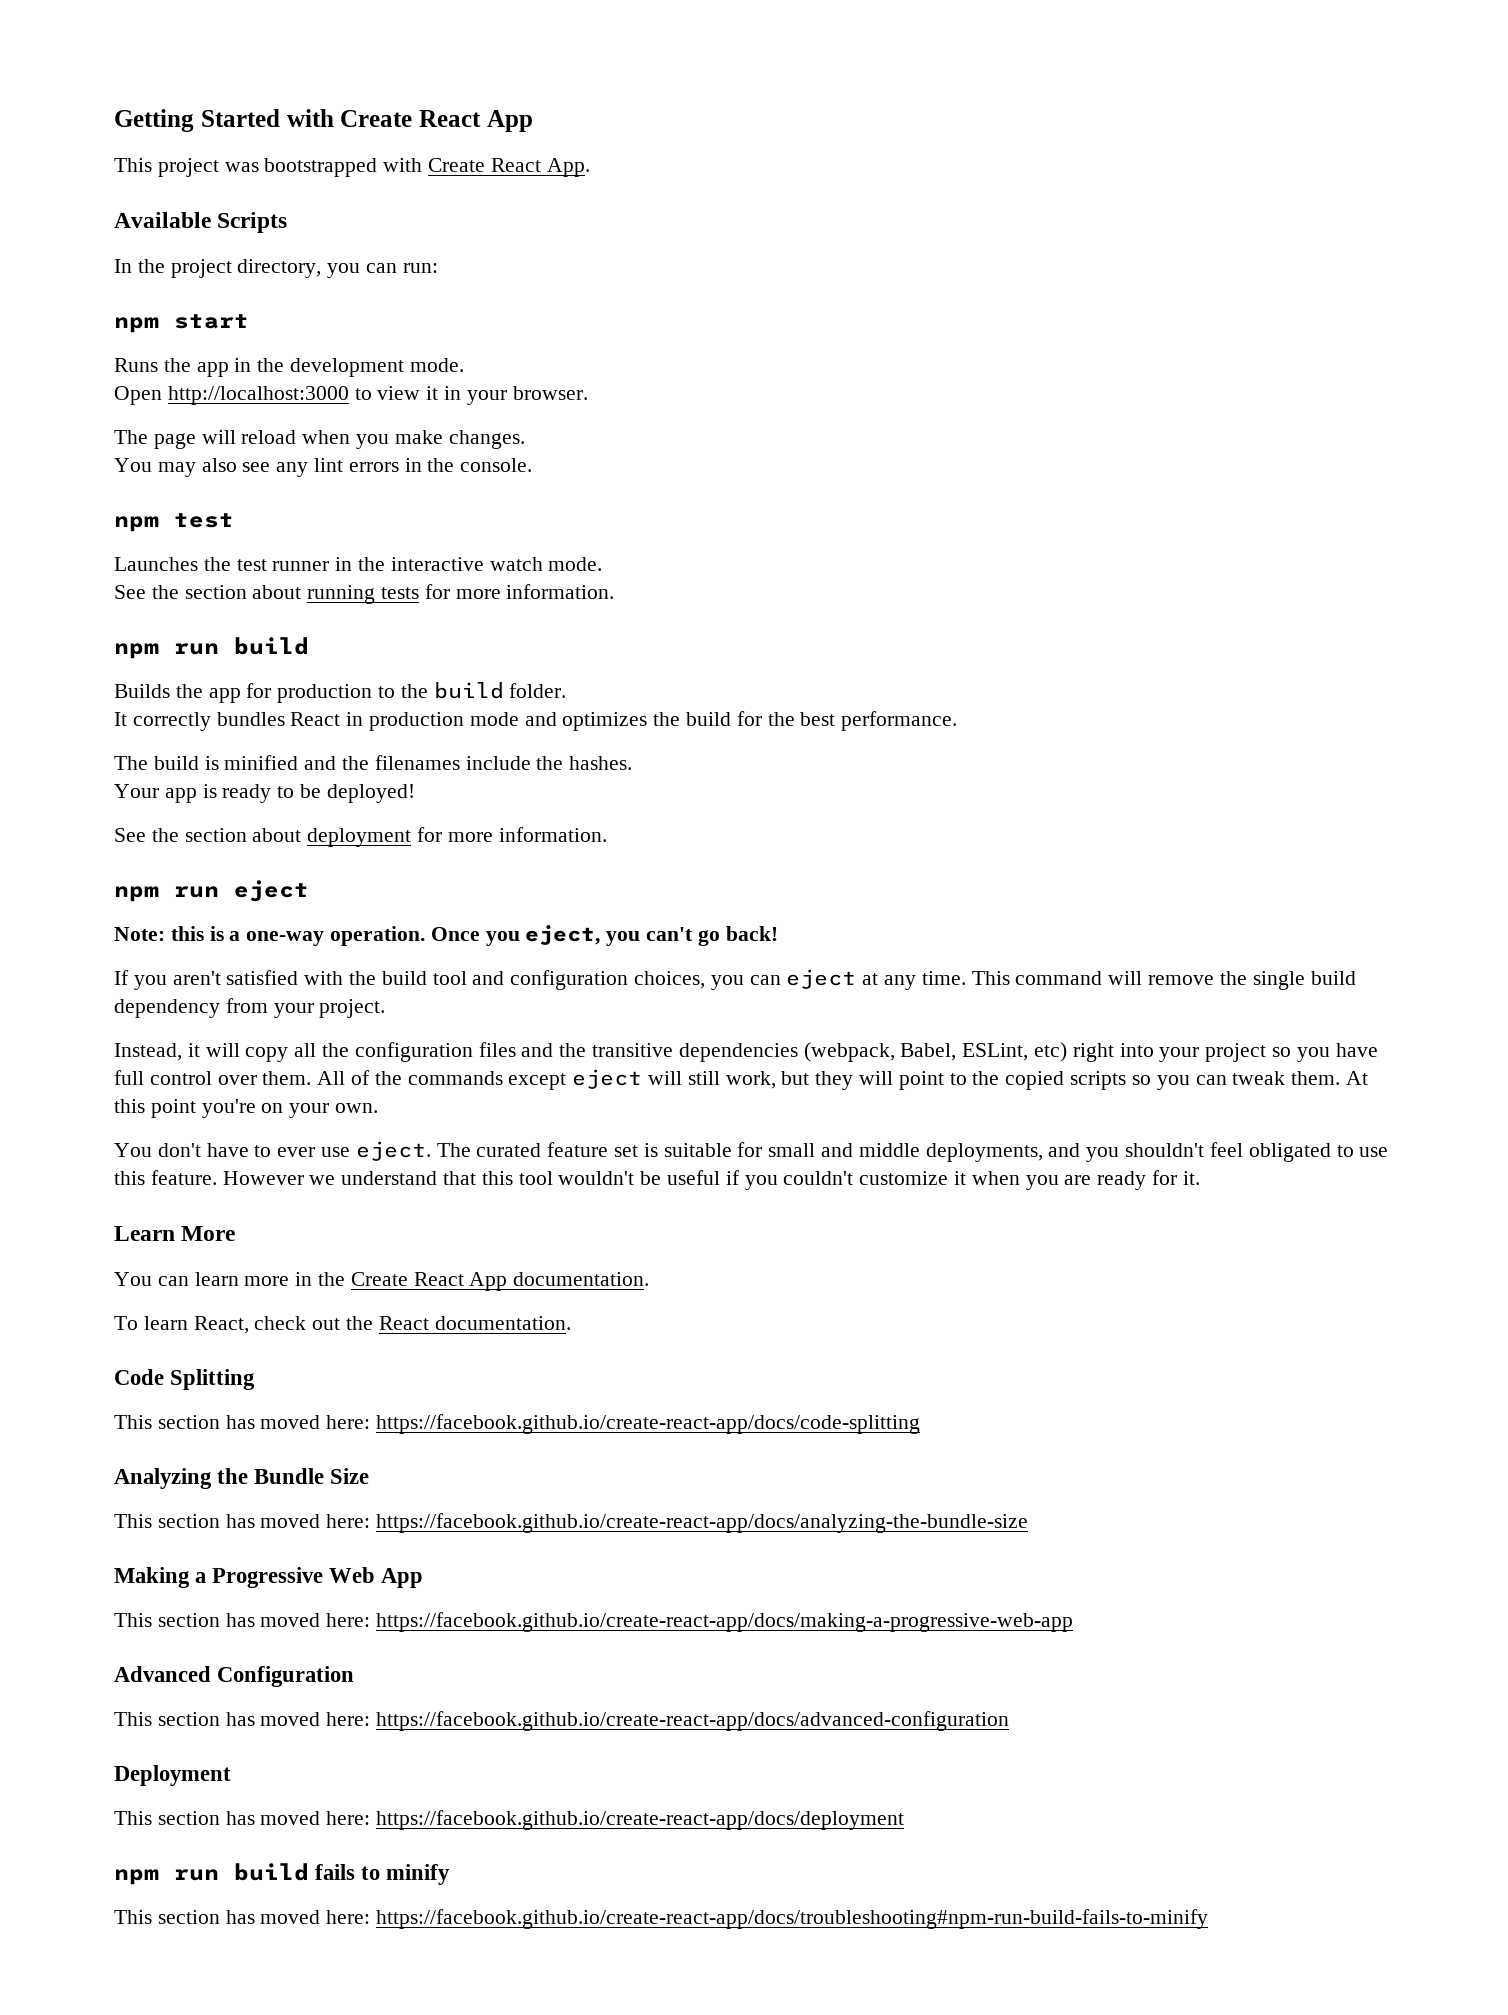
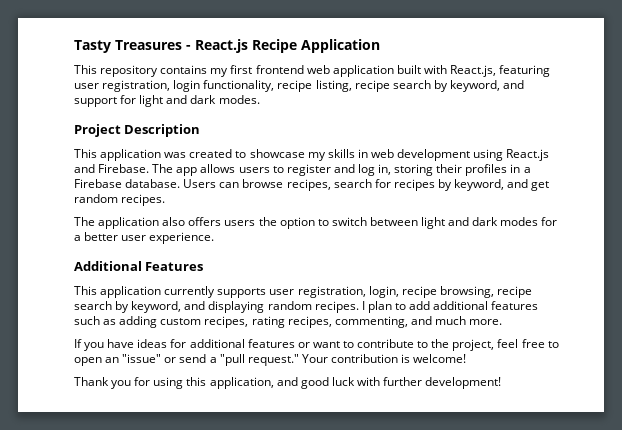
[114,109,533,132] [114,158,590,177] [114,212,288,233] [114,259,438,278] [114,314,249,333] [114,358,464,377] [114,386,588,405] [114,430,525,449] [114,458,533,477] [114,513,234,532] [114,557,603,571] [114,584,615,604] [114,637,309,659] [114,682,567,703] [114,711,958,731] [114,755,633,770] [114,784,415,803] [114,827,607,847] [114,880,309,902] [114,925,778,946] [114,969,1356,990] [114,998,386,1018] [114,1042,1378,1062] [114,1069,1368,1090] [114,1099,379,1118] [114,1141,1389,1162] [114,1170,1200,1190] [114,1226,236,1241] [114,1272,650,1291] [114,1316,571,1334] [114,1369,256,1390] [114,1414,921,1434] [114,1468,370,1489] [114,1513,1029,1533] [114,1567,424,1588] [114,1612,1074,1632] [114,1666,355,1687] [114,1711,1010,1731] [114,1765,231,1786] [114,1810,905,1830] [114,1863,451,1885] [114,1909,1209,1929] Getting Started with Create React App // This project was bootstrapped with Create React App. // Available Scripts // In the project directory, you can run: // npm start // Runs the app in the development mode. // Open http://localhost:3000 to view it in your browser. // The page will reload when you make changes. // You may also see any lint errors in the console. // npm test // Launches the test runner in the interactive watch mode. // See the section about running tests for more information. // npm run build // Builds the app for production to the build folder. // It correctly bundles React in production mode and optimizes the build for the best performance. // The build is minified and the filenames include the hashes. // Your app is ready to be deployed! // See the section about deployment for more information. // npm run eject // Note: this is a one-way operation. Once you eject, you can't go back! // If you aren't satisfied with the build tool and configuration choices, you can eject at any time. This command will remove the single build dependency from your project. // Instead, it will copy all the configuration files and the transitive dependencies (webpack, Babel, ESLint, etc) right into your project so you have full control over them. All of the commands except eject will still work, but they will point to the copied scripts so you can tweak them. At this point you're on your own. // You don't have to ever use eject. The curated feature set is suitable for small and middle deployments, and you shouldn't feel obligated to use this feature. However we understand that this tool wouldn't be useful if you couldn't customize it when you are ready for it. // Learn More // You can learn more in the Create React App documentation. // To learn React, check out the React documentation. // Code Splitting // This section has moved here: https://facebook.github.io/create-react-app/docs/code-splitting // Analyzing the Bundle Size // This section has moved here: https://facebook.github.io/create-react-app/docs/analyzing-the-bundle-size // Making a Progressive Web App // This section has moved here: https://facebook.github.io/create-react-app/docs/making-a-progressive-web-app // Advanced Configuration // This section has moved here: https://facebook.github.io/create-react-app/docs/advanced-configuration // Deployment // This section has moved here: https://facebook.github.io/create-react-app/docs/deployment // npm run build fails to minify // This section has moved here: https://facebook.github.io/create-react-app/docs/troubleshooting#npm-run-build-fails-to-minify -> [74,39,380,53] [74,65,551,77] [74,80,525,92] [74,95,260,107] [74,124,201,137] [74,149,550,161] [74,164,531,176] [74,179,550,191] [74,194,166,206] [74,217,558,229] [74,232,215,244] [74,261,204,271] [74,286,532,298] [74,301,539,313] [74,316,503,328] [74,339,559,351] [74,354,467,366] [74,377,502,389] Tasty Treasures - React.js Recipe Application // This repository contains my first frontend web application built with React.js, featuring user registration, login functionality, recipe listing, recipe search by keyword, and support for light and dark modes. // Project Description // This application was created to showcase my skills in web development using React.js and Firebase. The app allows users to register and log in, storing their profiles in a Firebase database. Users can browse recipes, search for recipes by keyword, and get random recipes. // The application also offers users the option to switch between light and dark modes for a better user experience. // Additional Features // This application currently supports user registration, login, recipe browsing, recipe search by keyword, and displaying random recipes. I plan to add additional features such as adding custom recipes, rating recipes, commenting, and much more. // If you have ideas for additional features or want to contribute to the project, feel free to open an "issue" or send a "pull request." Your contribution is welcome! // Thank you for using this application, and good luck with further development!

